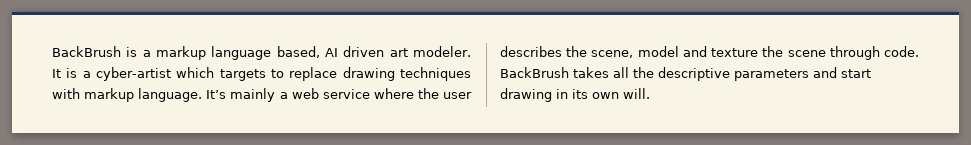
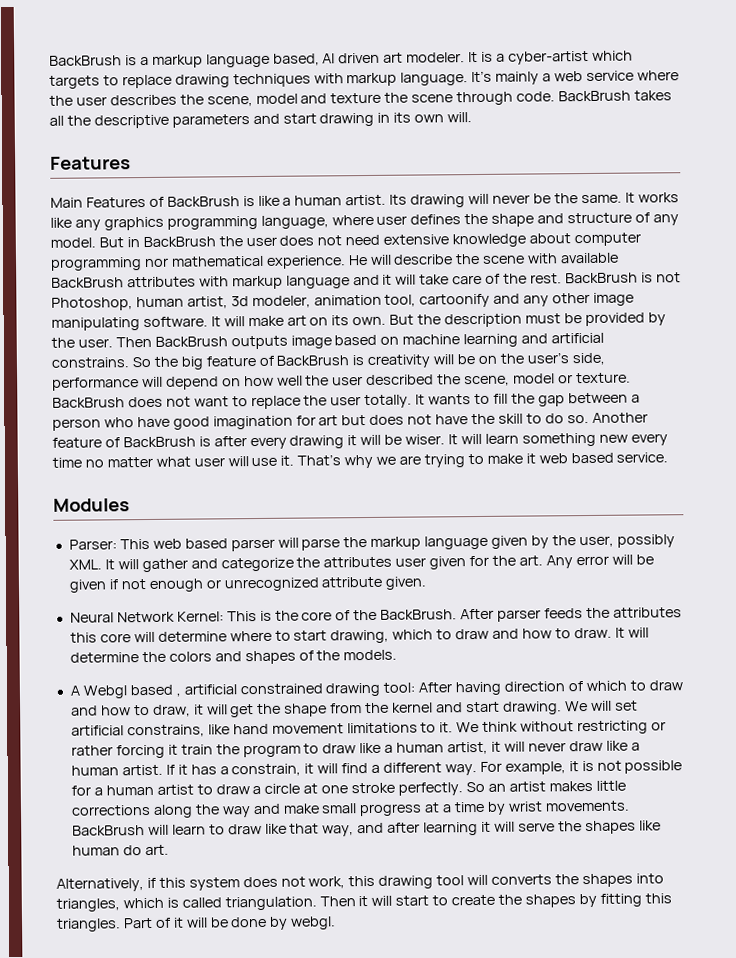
(650, 93) none -> [50,156,131,170] [50,192,679,208] [50,212,679,231] [50,232,641,248] [50,252,620,271] [51,272,681,290] [51,292,635,311] [51,312,666,331] [51,332,605,350] [51,352,605,370] [52,372,631,391] [52,392,640,410] [52,412,648,431] [52,432,668,450] [52,452,669,469] [53,498,130,512] [68,534,675,552] [68,554,654,573] [68,576,428,593] [69,607,682,623] [69,627,649,644] [69,649,398,665] [69,680,683,699] [70,700,638,718] [70,720,666,738] [70,740,640,759] [70,760,683,777] [70,780,626,796] [70,800,630,818] [71,820,661,837] [71,844,169,856] [56,873,664,892] [56,893,672,912] [56,916,337,932] // Features // Main Features of BackBrush is like a human artist. Its drawing will never be the same. It works like any graphics programming language, where user defines the shape and structure of any model. But in BackBrush the user does not need extensive knowledge about computer programming nor mathematical experience. He will describe the scene with available BackBrush attributes with markup language and it will take care of the rest. BackBrush is not Photoshop, human artist, 3d modeler, animation tool, cartoonify and any other image manipulating software. It will make art on its own. But the description must be provided by the user. Then BackBrush outputs image based on machine learning and artificial constrains. So the big feature of BackBrush is creativity will be on the user’s side, performance will depend on how well the user described the scene, model or texture. BackBrush does not want to replace the user totally. It wants to fill the gap between a person who have good imagination for art but does not have the skill to do so. Another feature of BackBrush is after every drawing it will be wiser. It will learn something new every time no matter what user will use it. That’s why we are trying to make it web based service. // Modules // Parser: This web based parser will parse the markup language given by the user, possibly XML. It will gather and categorize the attributes user given for the art. Any error will be given if not enough or unrecognized attribute given. // Neural Network Kernel: This is the core of the BackBrush. After parser feeds the attributes this core will determine where to start drawing, which to draw and how to draw. It will determine the colors and shapes of the models. // A Webgl based , artificial constrained drawing tool: After having direction of which to draw and how to draw, it will get the shape from the kernel and start drawing. We will set artificial constrains, like hand movement limitations to it. We think without restricting or rather forcing it train the program to draw like a human artist, it will never draw like a human artist. If it has a constrain, it will find a different way. For example, it is not possible for a human artist to draw a circle at one stroke perfectly. So an artist makes little corrections along the way and make small progress at a time by wrist movements. BackBrush will learn to draw like that way, and after learning it will serve the shapes like human do art. // Alternatively, if this system does not work, this drawing tool will converts the shapes into triangles, which is called triangulation. Then it will start to create the shapes by fitting this triangles. Part of it will be done by webgl.

